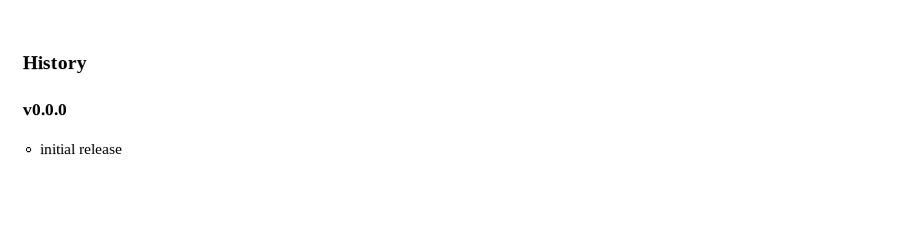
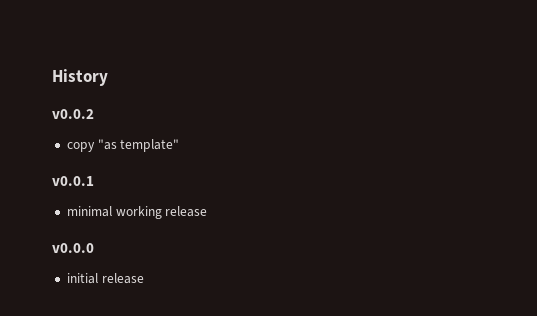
(87, 65) none -> [52,109,94,119] [66,139,180,152] [52,176,94,186] [66,206,208,219] // v0.0.2 // copy "as template" // v0.0.1 // minimal working release

